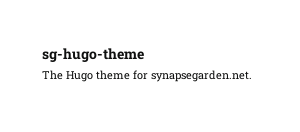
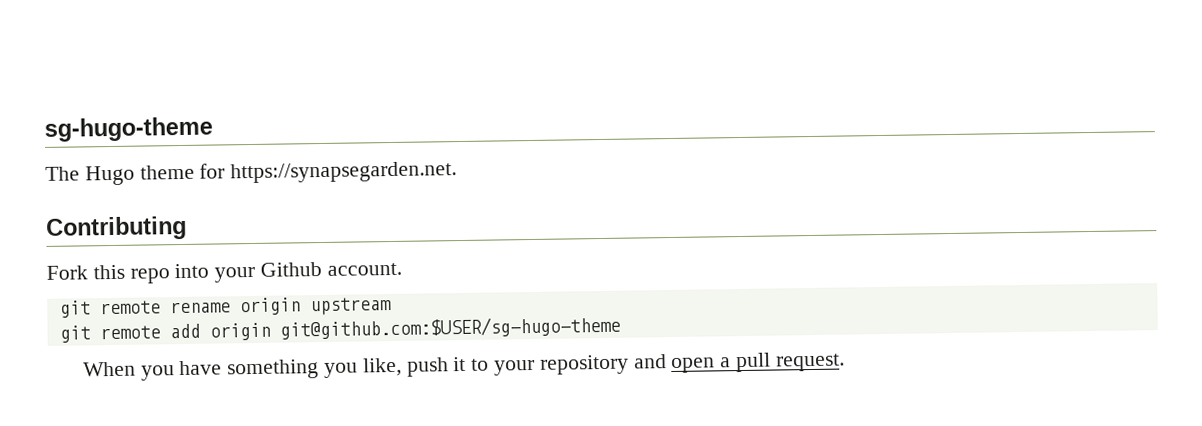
[151,70,252,82] synapsegarden.net. -> [230,161,458,184] [46,215,187,241] [46,261,402,284] [59,297,392,318] [59,315,621,343] [82,352,845,381] https://synapsegarden.net. // Contributing // Fork this repo into your Github account. // git remote rename origin upstream // git remote add origin git@github.com:$USER/sg-hugo-theme // When you have something you like, push it to your repository and open a pull request.

